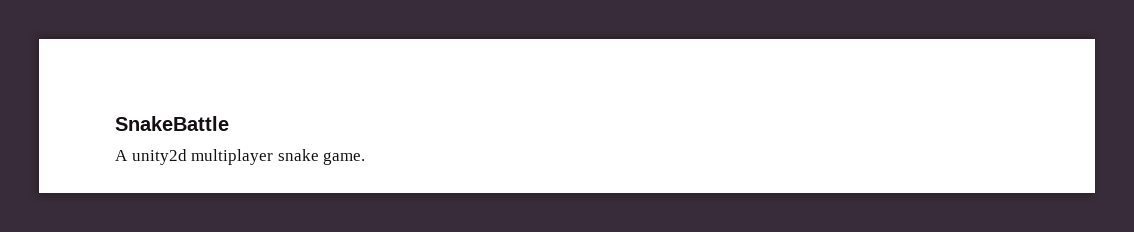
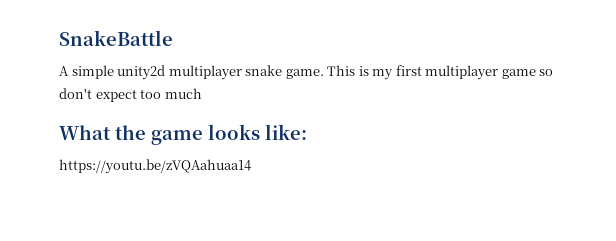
(128, 155) none -> [71,65,114,79] simple
(366, 158) none -> [327,65,554,80] [59,88,202,102] [59,124,307,145] [59,159,251,174] This is my first multiplayer game so don't expect too much // What the game looks like: // https://youtu.be/zVQAahuaa14

